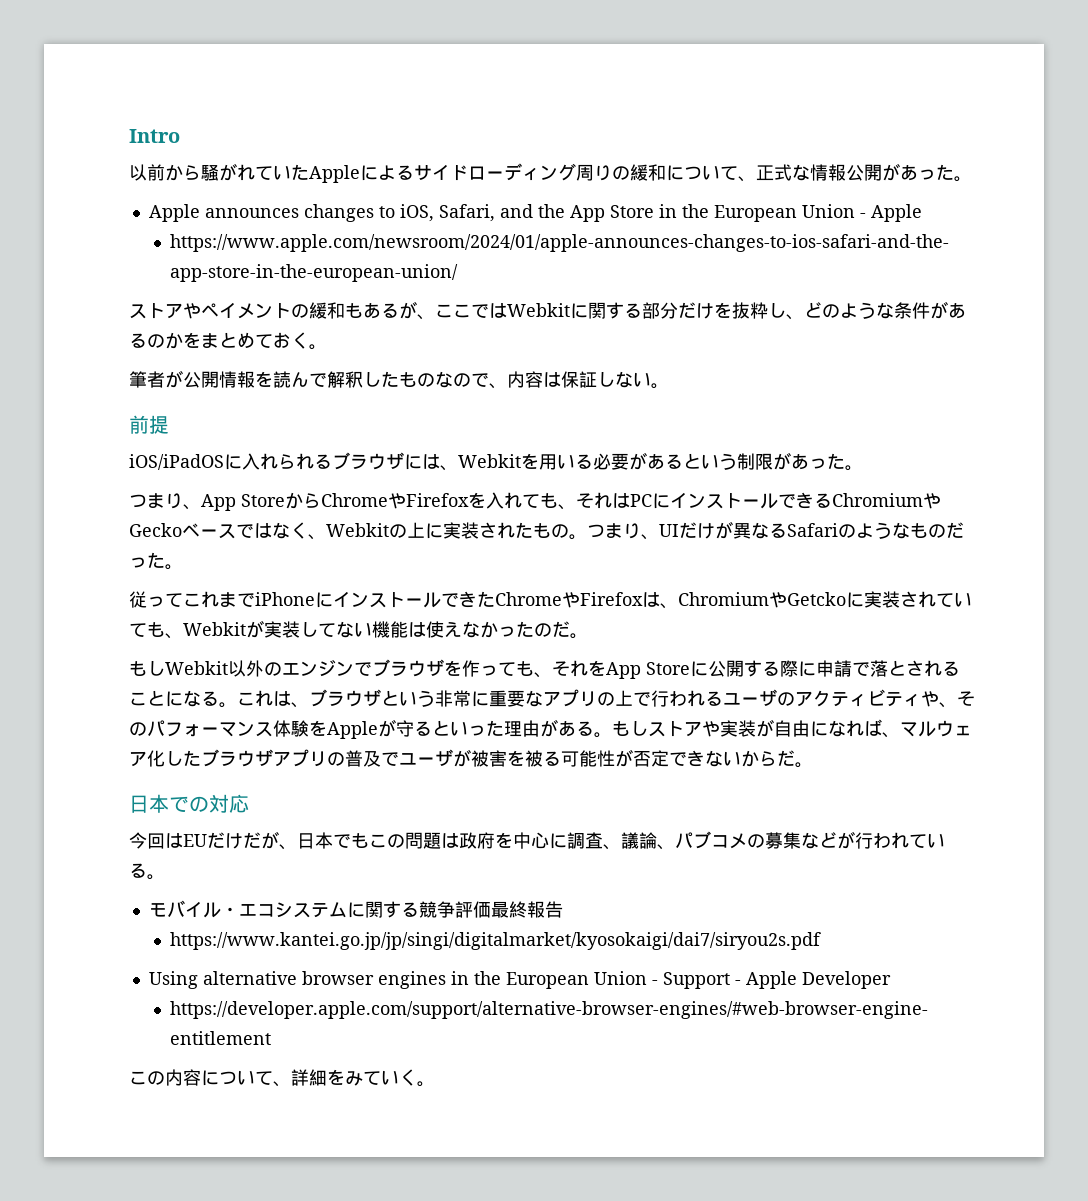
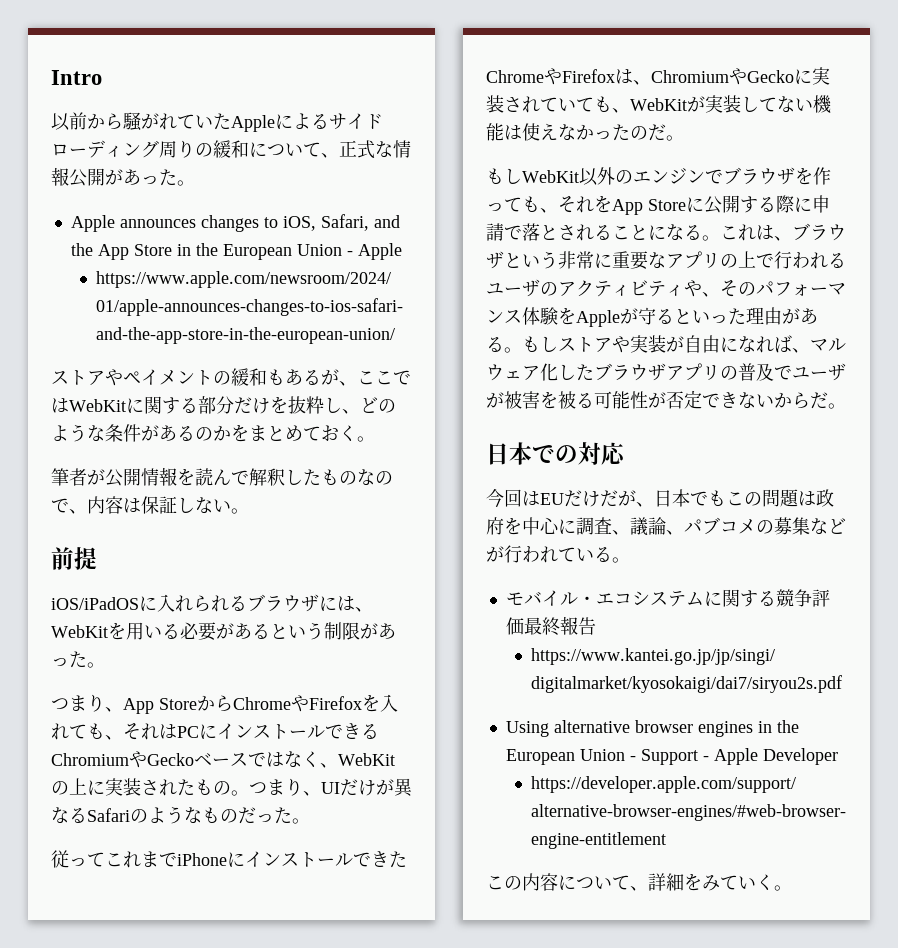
[507,303,570,317] Webkit -> [69,399,126,412] WebKit
[458,454,521,468] Webkit -> [51,625,108,638] WebKit
[326,523,389,537] Webkit -> [338,753,395,766] WebKit
[787,592,846,606] Getcko -> [747,70,794,83] Gecko
[183,622,246,636] Webkit -> [630,98,687,111] WebKit
[165,661,228,675] Webkit -> [522,170,579,183] WebKit

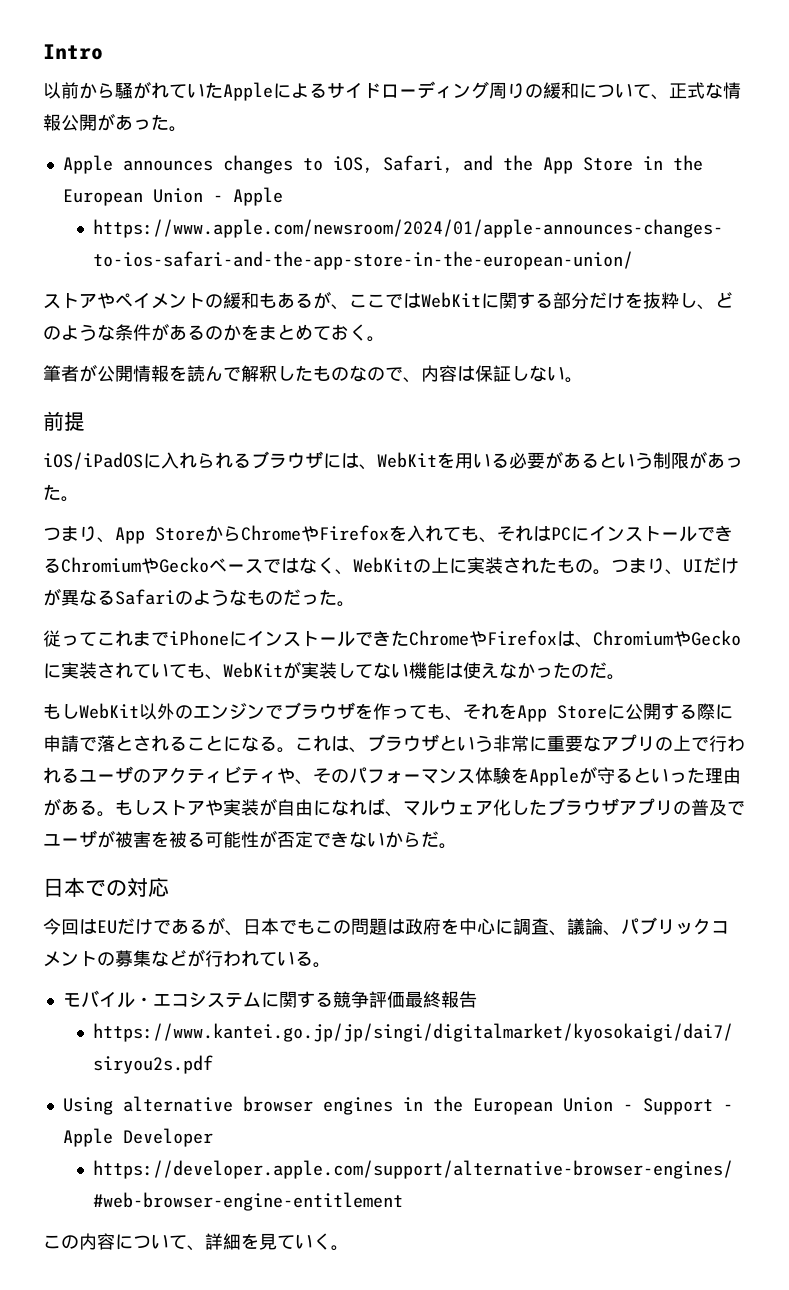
[600,490,618,507] だ -> [153,919,207,935] である
[720,519,756,534] コメ -> [657,918,729,935] [43,951,97,967] リックコメント
[702,875,720,891] み -> [259,1233,277,1250] 見

